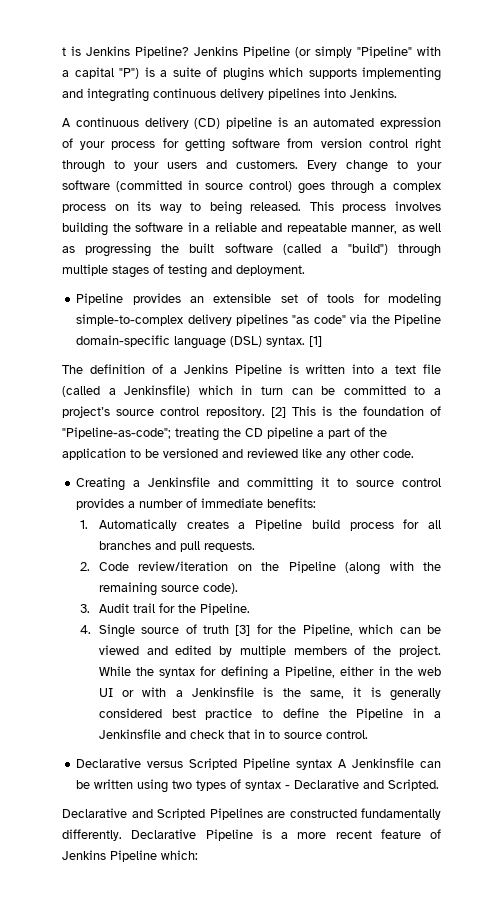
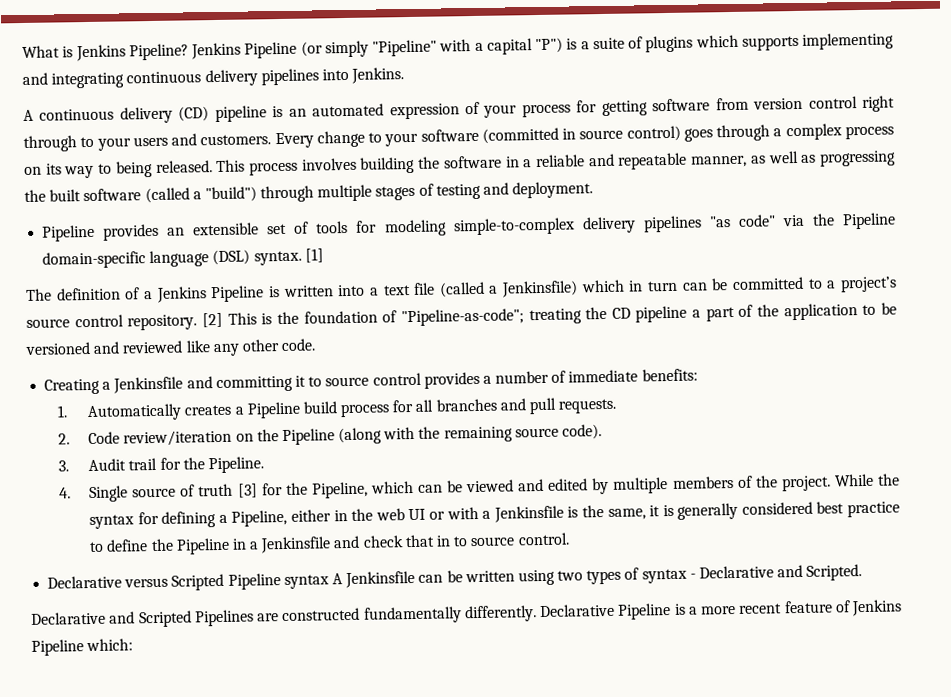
[62,47,66,56] t -> [22,45,60,59] What

